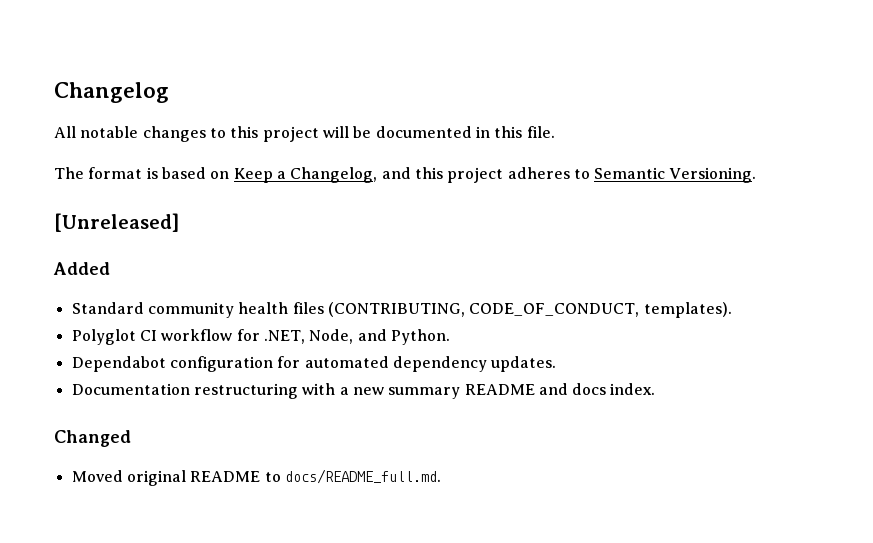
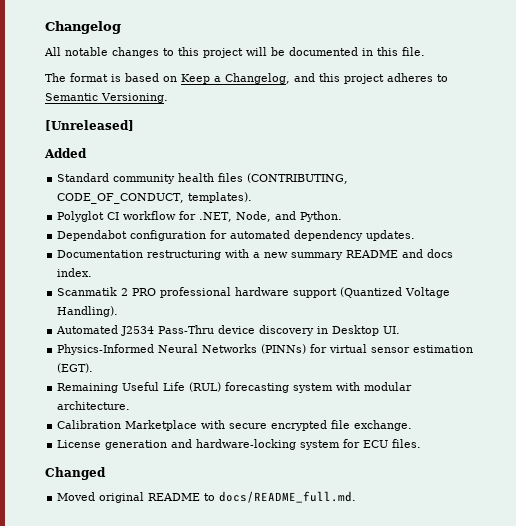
(656, 389) none -> [57,287,451,298] [57,306,119,317] [56,325,401,336] [57,344,474,355] [57,363,94,373] [57,382,413,393] [57,401,131,410] [57,420,413,431] [57,439,422,450] // Scanmatik 2 PRO professional hardware support (Quantized Voltage Handling). // Automated J2534 Pass-Thru device discovery in Desktop UI. // Physics-Informed Neural Networks (PINNs) for virtual sensor estimation (EGT). // Remaining Useful Life (RUL) forecasting system with modular architecture. // Calibration Marketplace with secure encrypted file exchange. // License generation and hardware-locking system for ECU files.

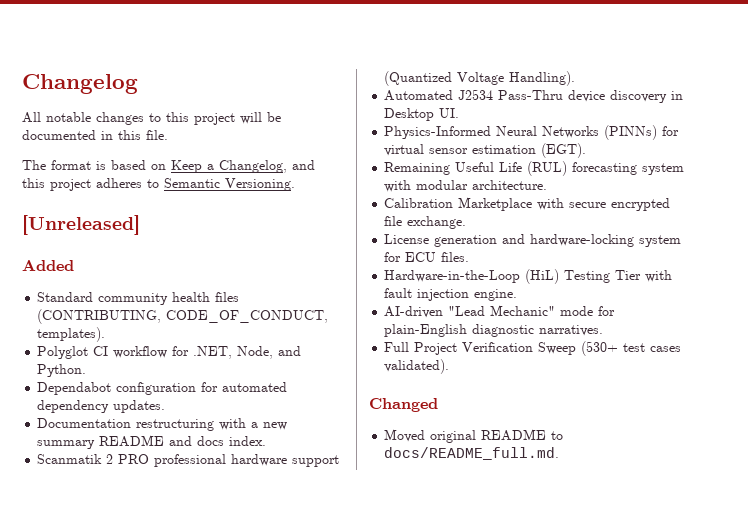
(422, 443) none -> [384,269,673,284] [384,288,518,301] [384,305,616,318] [384,324,604,337] [384,341,682,356] [384,359,450,374] // Hardware-in-the-Loop (HiL) Testing Tier with fault injection engine. // AI-driven "Lead Mechanic" mode for plain-English diagnostic narratives. // Full Project Verification Sweep (530+ test cases validated).

